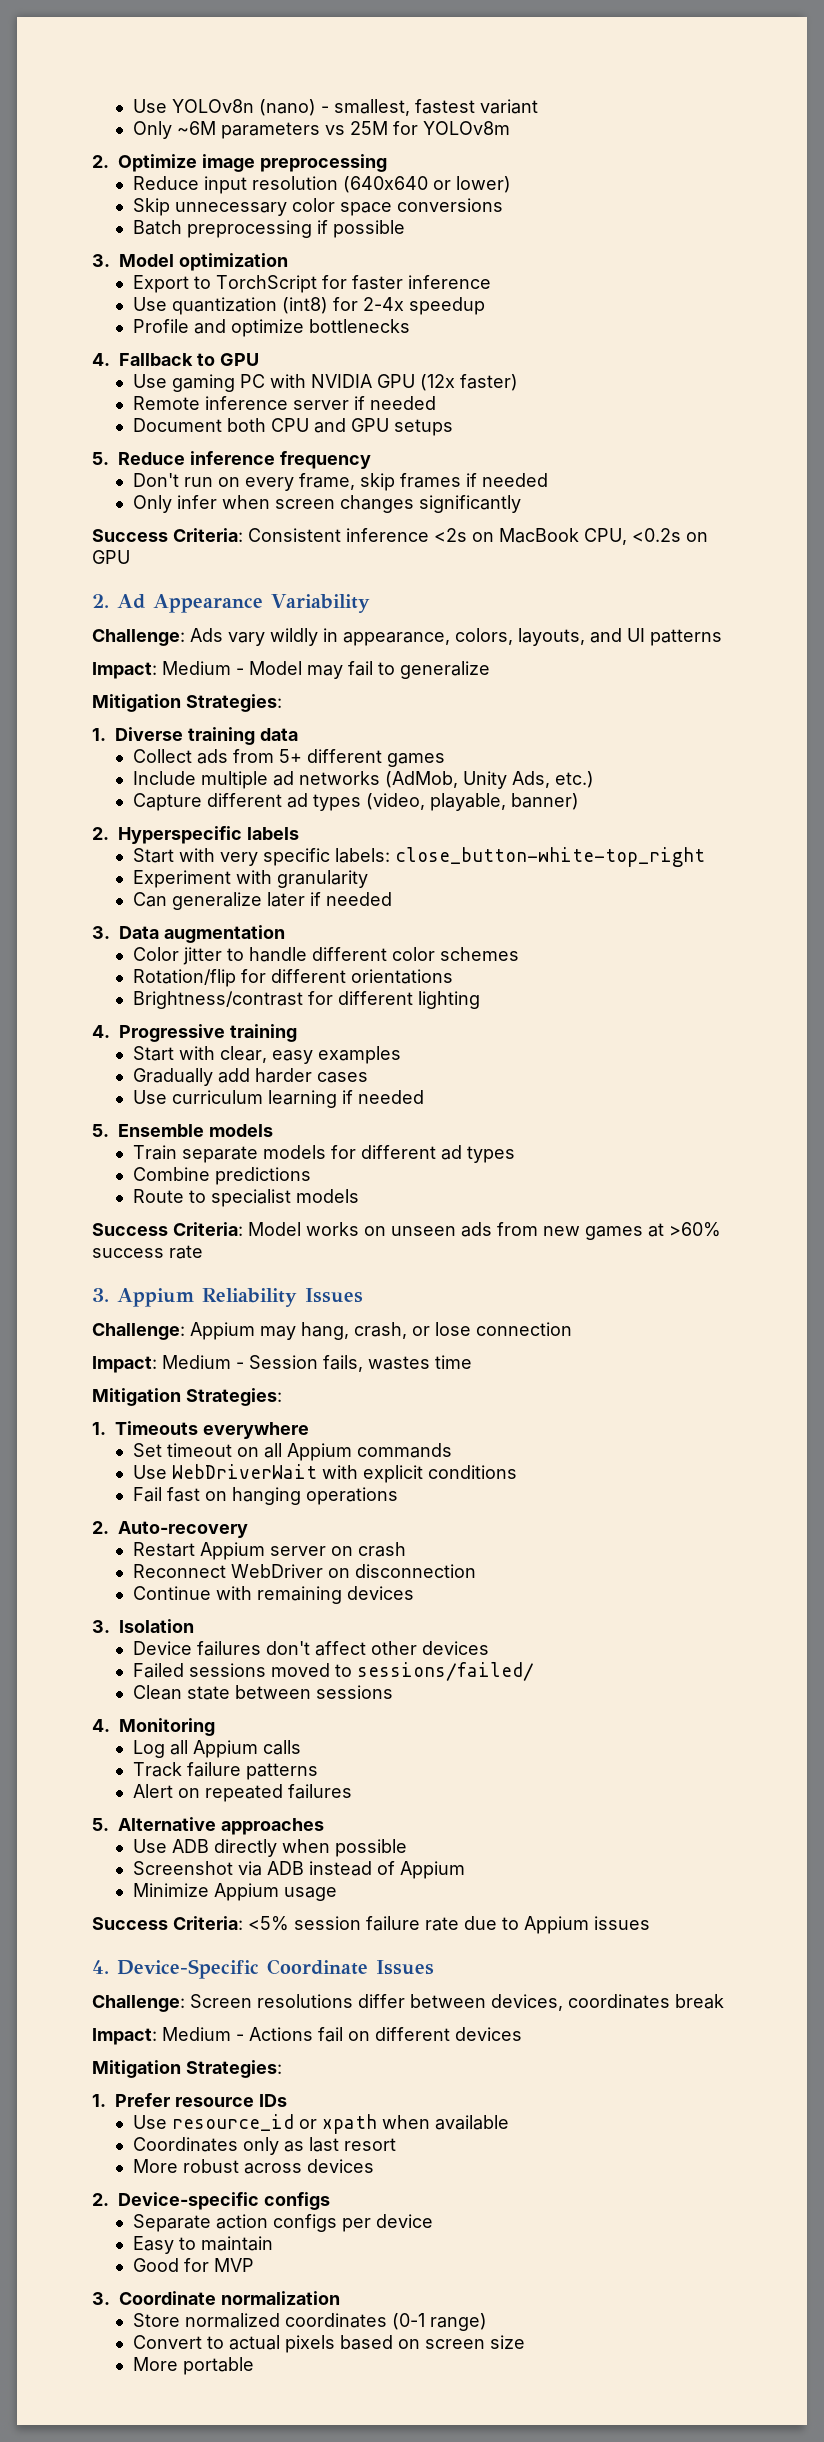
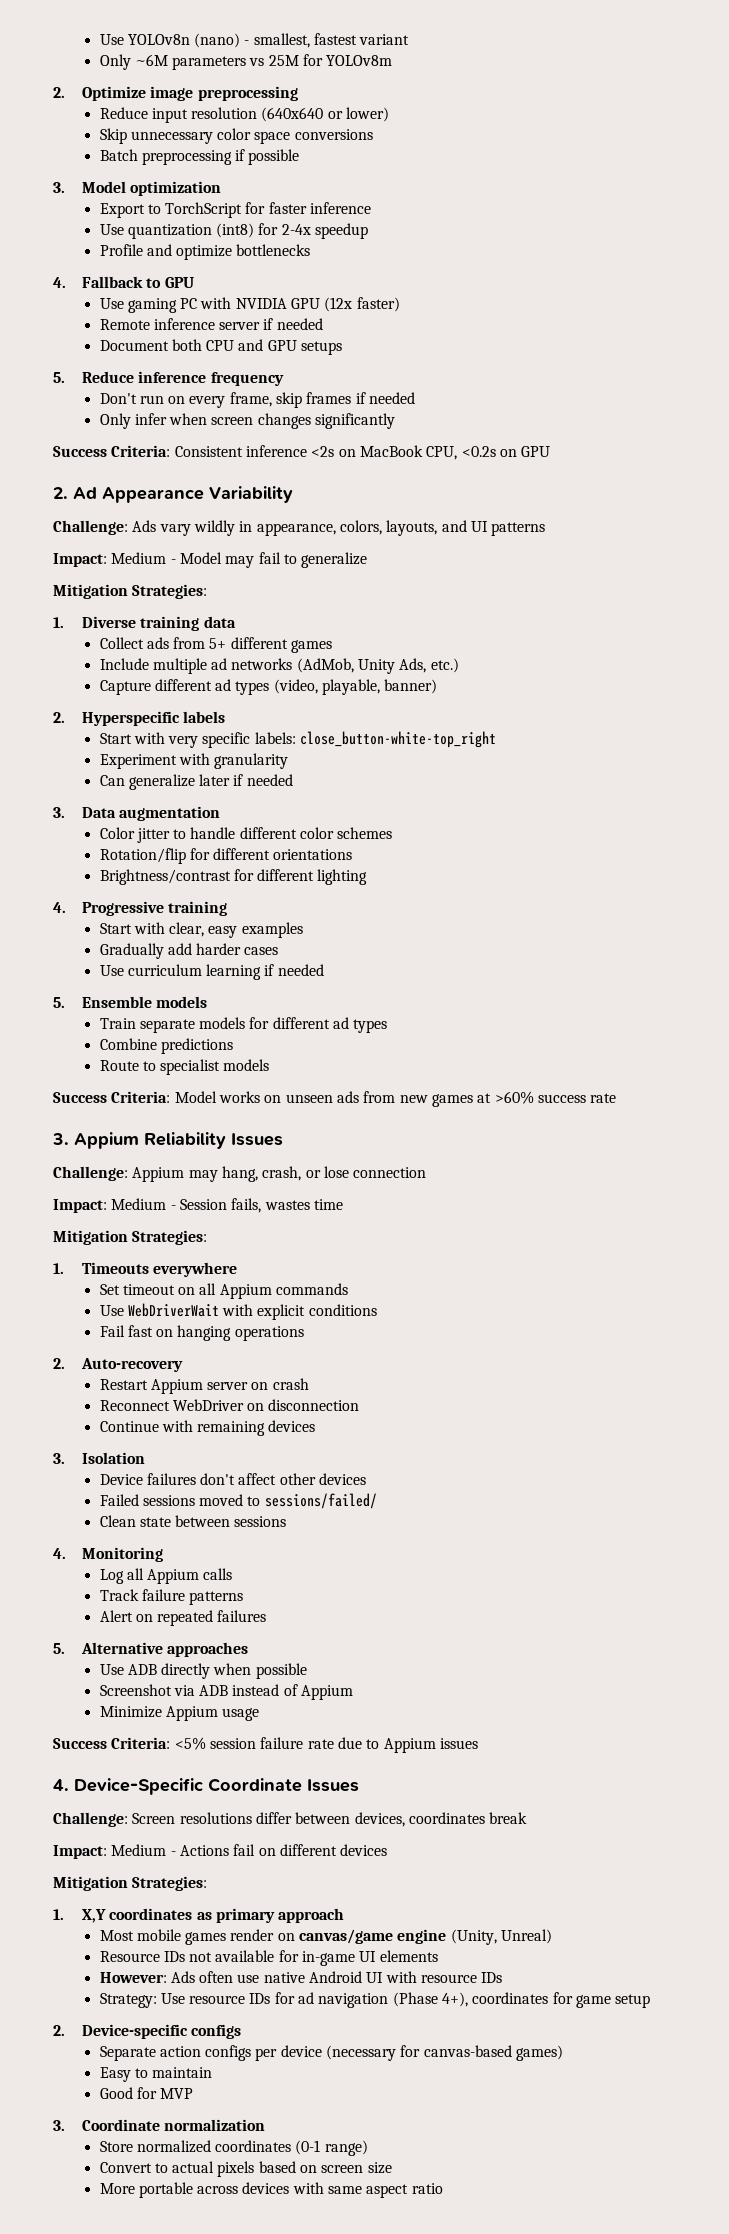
[115,2093,287,2107] [132,2114,509,2134] [132,2137,396,2155] [132,2159,374,2174] Prefer resource IDs // Use resource_id or xpath when available // Coordinates only as last resort // More robust across devices -> [81,1908,345,1923] [99,1929,553,1945] [99,1950,438,1966] [99,1971,503,1983] [99,1992,651,2008] X,Y coordinates as primary approach // Most mobile games render on canvas/game engine (Unity, Unreal) // Resource IDs not available for in-game UI elements // However: Ads often use native Android UI with resource IDs // Strategy: Use resource IDs for ad navigation (Phase 4+), coordinates for game setup
(433, 2221) none -> [326,2045,564,2061] (necessary for canvas-based games)
(254, 2366) none -> [197,2182,443,2198] across devices with same aspect ratio

